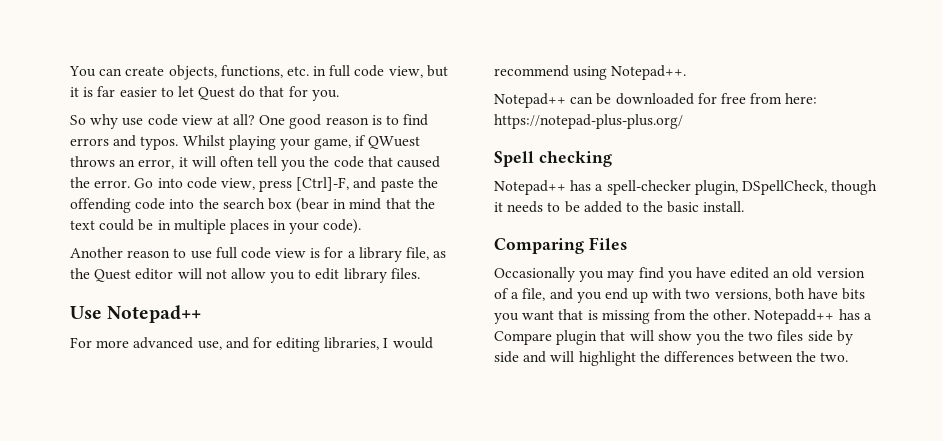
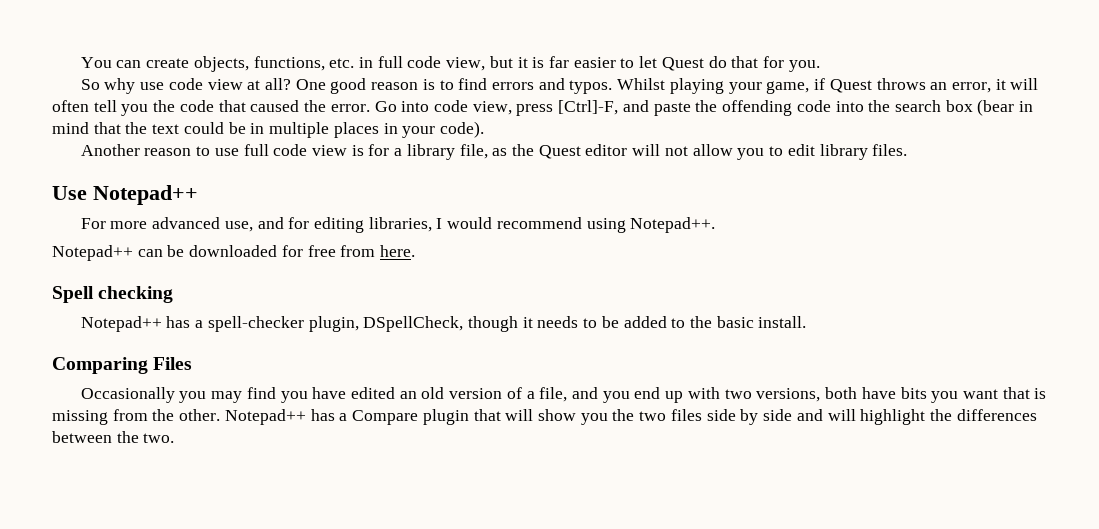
[368,136,421,149] QWuest -> [829,79,872,93] Quest
[785,93,818,104] [494,114,683,129] here: https://notepad-plus-plus.org/ -> [380,245,416,257] here.
[754,309,835,324] Notepadd++ -> [224,409,306,425] Notepad++

